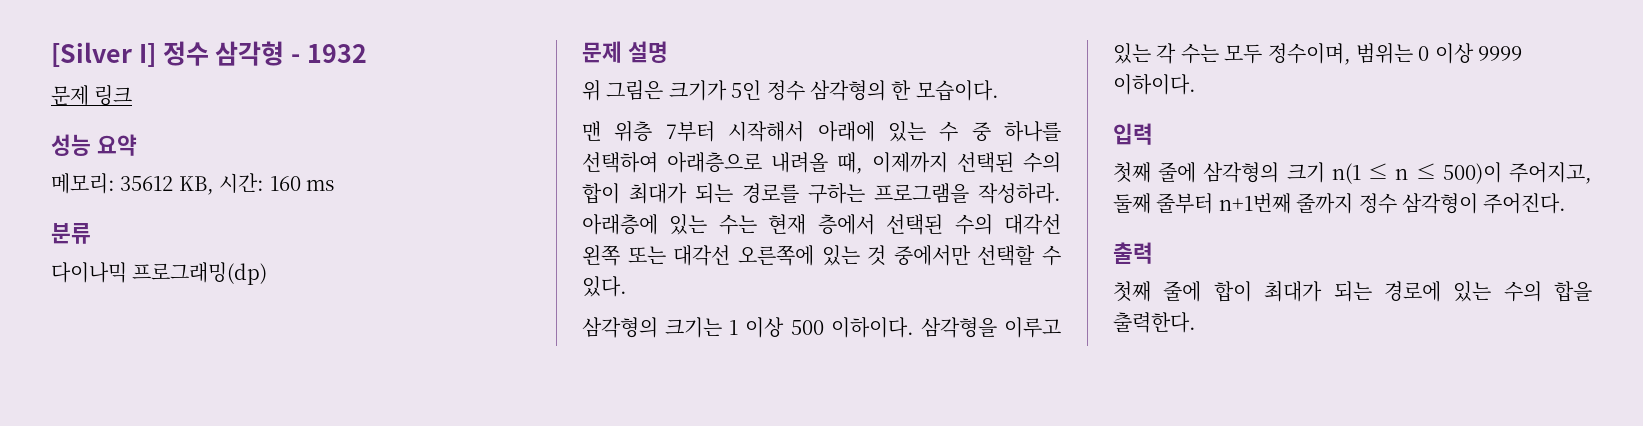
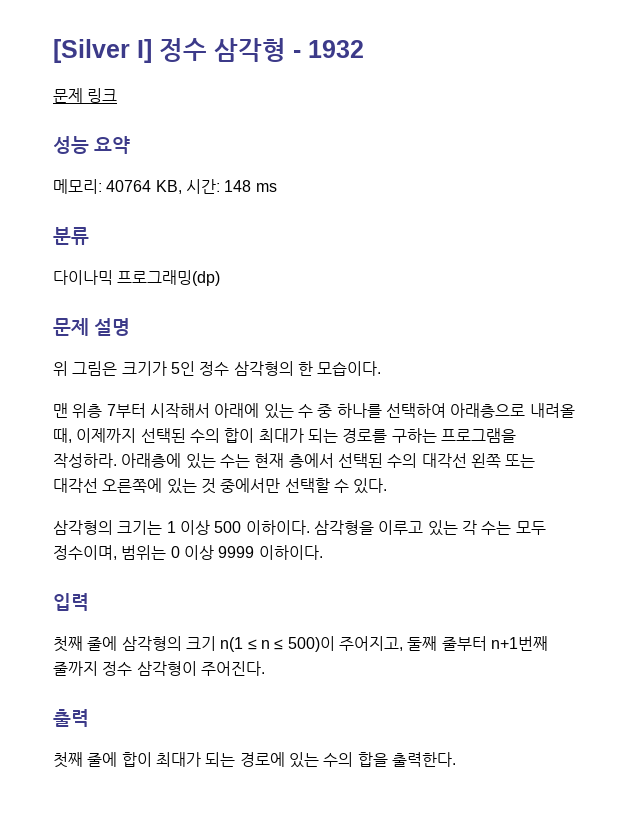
[120,176,174,191] 35612 -> [106,180,152,192] 40764
[269,176,301,191] 160 -> [224,180,252,192] 148

